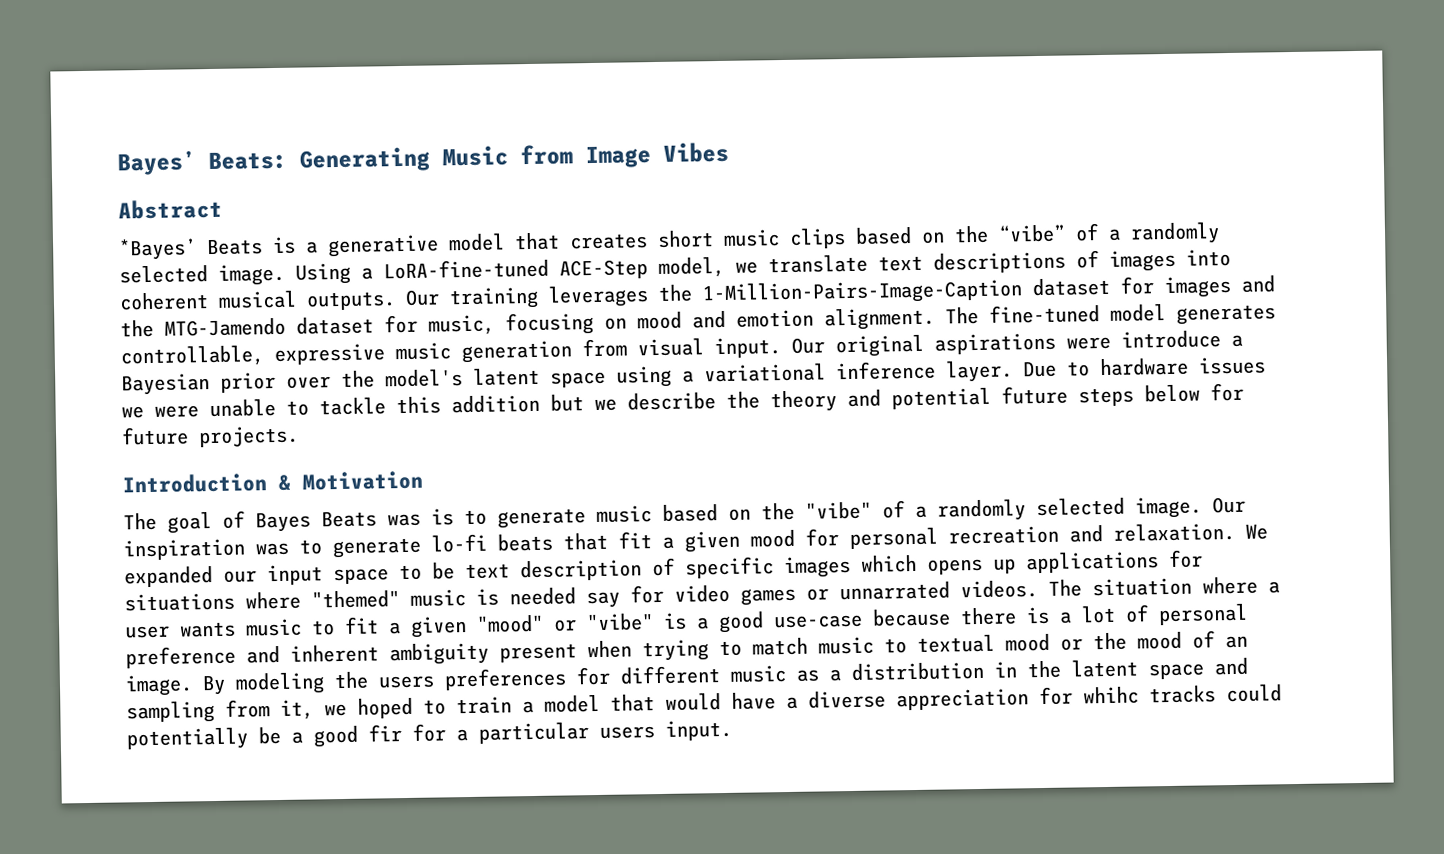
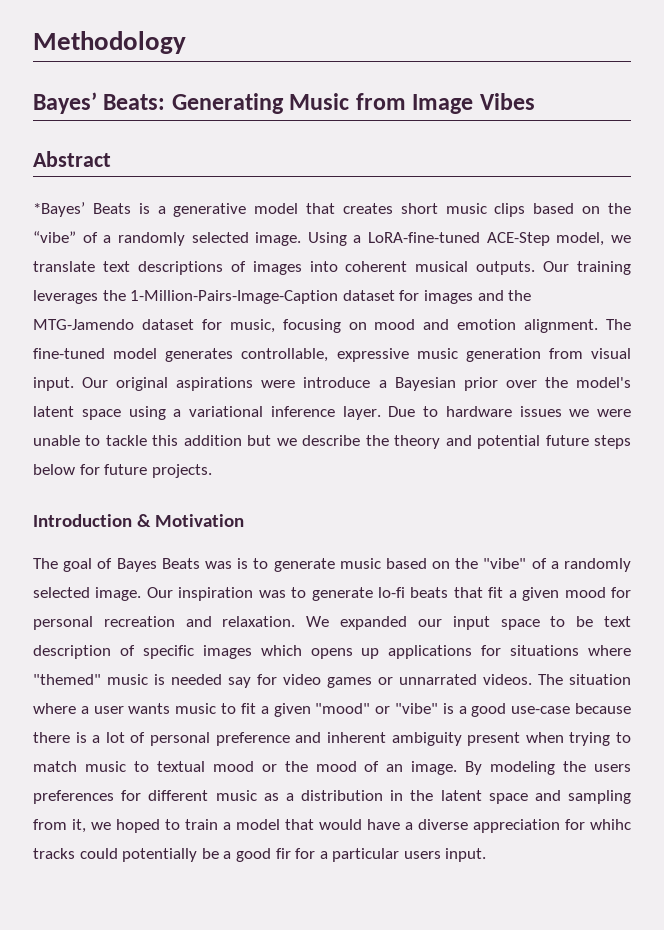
(117, 163) none -> [33,31,186,54] Methodology //

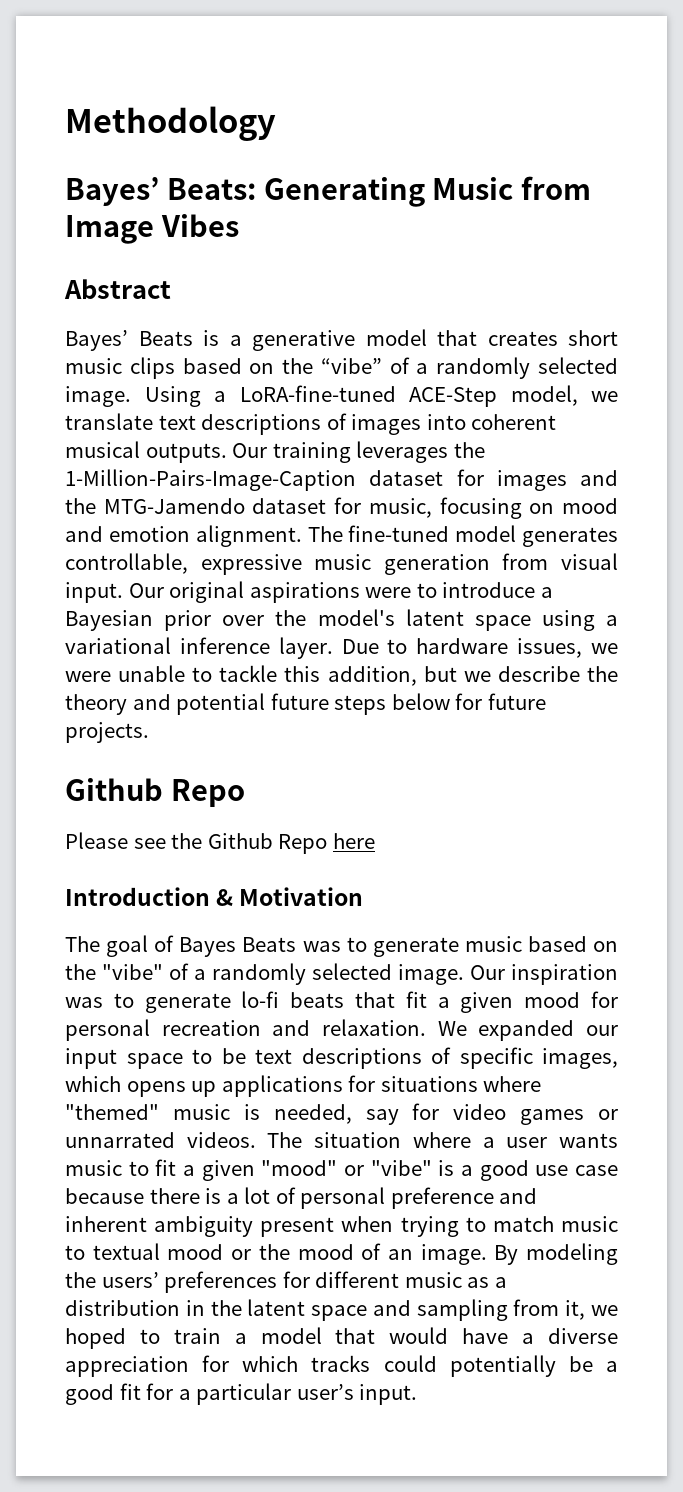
[33,202,85,217] *Bayes’ -> [65,330,128,351] Bayes’
(296, 384) none -> [416,583,437,598] to
[519,406,562,417] issues -> [517,638,583,658] issues,
[183,435,242,446] addition -> [327,666,417,686] addition,
(212, 471) none -> [65,778,245,807] [65,832,375,854] // Github Repo // Please see the Github Repo here
[237,558,249,569] is -> (341, 946) none
[33,645,111,659] description -> [301,1048,422,1069] descriptions
[202,645,252,659] images -> [542,1048,618,1069] images,
[171,674,222,685] needed -> [273,1104,352,1124] needed,
[511,706,571,714] use-case -> [535,1165,619,1176] use case
[594,764,632,772] users -> [101,1272,159,1288] users’
[590,819,631,830] whihc -> [242,1356,299,1372] which
[275,848,291,859] fir -> [119,1383,141,1400] fit
[403,851,441,859] users -> [296,1384,354,1400] user’s

